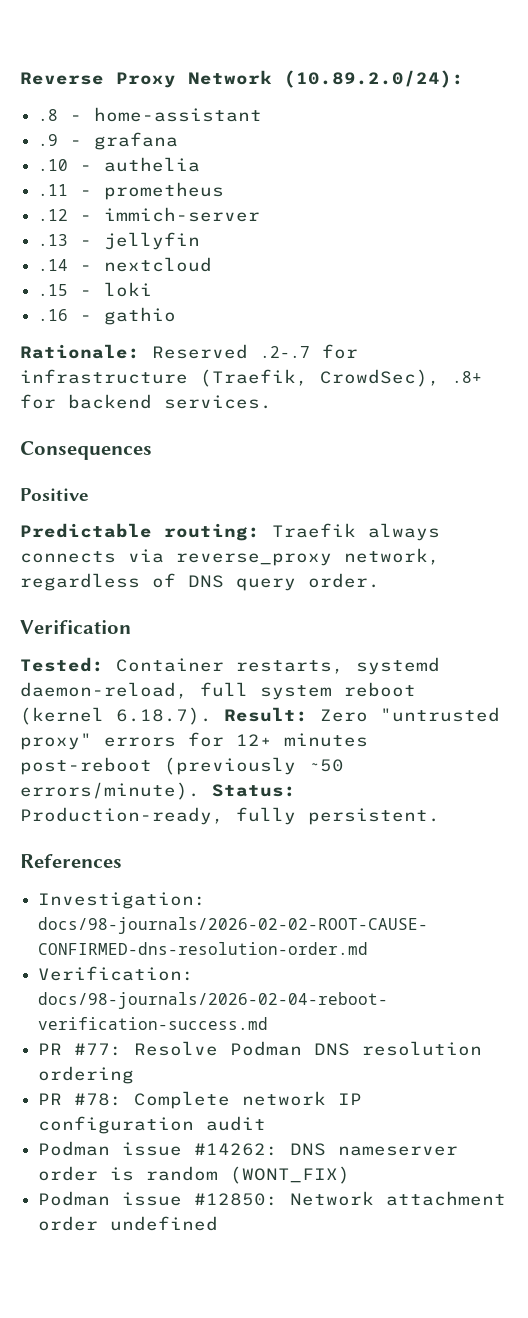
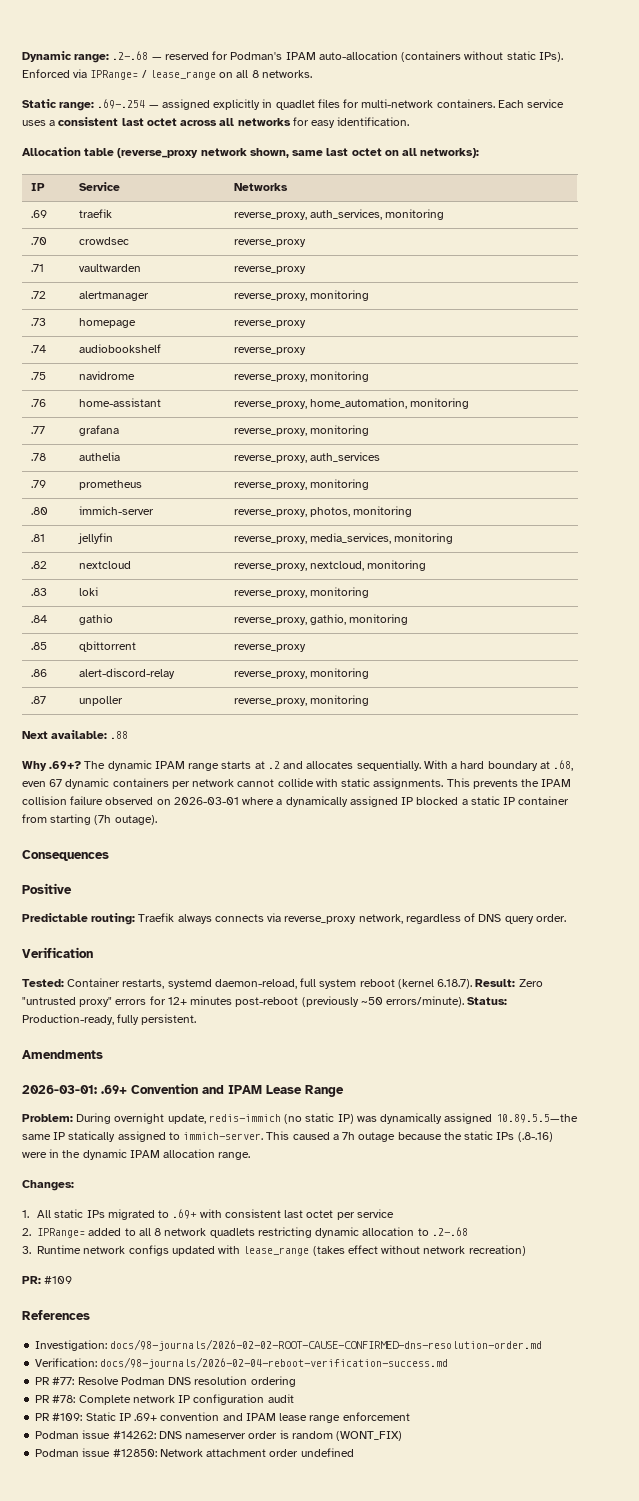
[20,70,464,88] [38,107,263,122] [38,132,179,150] [38,157,201,172] [38,182,225,200] [38,207,261,222] [38,232,201,250] [38,257,213,272] [38,282,153,297] [38,307,177,325] [20,344,358,359] [20,369,482,387] [20,394,272,409] Reverse Proxy Network (10.89.2.0/24): // .8 - home-assistant // .9 - grafana // .10 - authelia // .11 - prometheus // .12 - immich-server // .13 - jellyfin // .14 - nextcloud // .15 - loki // .16 - gathio // Rationale: Reserved .2-.7 for infrastructure (Traefik, CrowdSec), .8+ for backend services. -> [22,51,563,63] [22,69,312,80] [22,99,565,111] [22,117,410,128] [22,147,480,158] [30,183,45,191] [78,182,120,191] [233,183,288,191] [30,210,47,218] [78,209,112,218] [233,209,444,220] [30,237,47,245] [78,237,129,245] [233,239,306,247] [30,264,44,272] [78,264,141,272] [233,266,306,274] [30,291,46,299] [78,291,149,301] [233,290,369,301] [30,318,46,326] [78,318,136,328] [233,320,306,328] [30,345,46,353] [78,344,161,353] [233,347,306,355] [30,372,46,380] [78,371,135,380] [233,371,369,382] [30,399,46,407] [78,398,161,407] [233,398,469,409] [30,426,45,434] [78,425,119,436] [233,425,369,436] [30,453,46,461] [78,452,120,461] [233,452,380,463] [30,480,46,488] [78,480,142,490] [233,479,369,490] [30,507,48,515] [78,506,154,515] [233,506,412,517] [30,534,45,542] [77,533,113,544] [233,533,453,544] [30,561,47,569] [78,561,131,569] [233,560,426,571] [30,588,47,596] [78,587,98,596] [233,587,369,598] [30,615,47,623] [78,614,113,625] [233,614,408,625] [30,642,47,650] [78,641,136,652] [233,644,306,652] [30,669,47,677] [78,668,175,679] [233,668,369,679] [30,696,46,704] [78,696,123,706] [233,695,369,706] [22,730,129,739] [22,760,574,771] [22,778,572,789] [22,796,570,807] [22,814,157,825] Dynamic range: .2-.68 — reserved for Podman's IPAM auto-allocation (containers without static IPs). Enforced via IPRange= / lease_range on all 8 networks. // Static range: .69-.254 — assigned explicitly in quadlet files for multi-network containers. Each service uses a consistent last octet across all networks for easy identification. // Allocation table (reverse_proxy network shown, same last octet on all networks): // IP | Service | Networks // .69 | traefik | reverse_proxy, auth_services, monitoring // .70 | crowdsec | reverse_proxy // .71 | vaultwarden | reverse_proxy // .72 | alertmanager | reverse_proxy, monitoring // .73 | homepage | reverse_proxy // .74 | audiobookshelf | reverse_proxy // .75 | navidrome | reverse_proxy, monitoring // .76 | home-assistant | reverse_proxy, home_automation, monitoring // .77 | grafana | reverse_proxy, monitoring // .78 | authelia | reverse_proxy, auth_services // .79 | prometheus | reverse_proxy, monitoring // .80 | immich-server | reverse_proxy, photos, monitoring // .81 | jellyfin | reverse_proxy, media_services, monitoring // .82 | nextcloud | reverse_proxy, nextcloud, monitoring // .83 | loki | reverse_proxy, monitoring // .84 | gathio | reverse_proxy, gathio, monitoring // .85 | qbittorrent | reverse_proxy // .86 | alert-discord-relay | reverse_proxy, monitoring // .87 | unpoller | reverse_proxy, monitoring // Next available: .88 // Why .69+? The dynamic IPAM range starts at .2 and allocates sequentially. With a hard boundary at .68, even 67 dynamic containers per network cannot collide with static assignments. This prevents the IPAM collision failure observed on 2026-03-01 where a dynamically assigned IP blocked a static IP container from starting (7h outage).
(440, 816) none -> [22,1050,103,1059] [22,1083,344,1097] [22,1113,578,1124] [22,1131,553,1142] [22,1149,251,1160] [22,1180,74,1191] [22,1209,394,1220] [22,1227,468,1238] [22,1245,526,1256] [22,1276,73,1284] // Amendments // 2026-03-01: .69+ Convention and IPAM Lease Range // Problem: During overnight update, redis-immich (no static IP) was dynamically assigned 10.89.5.5—the same IP statically assigned to immich-server. This caused a 7h outage because the static IPs (.8-.16) were in the dynamic IPAM allocation range. // Changes: // 1. All static IPs migrated to .69+ with consistent last octet per service // 2. IPRange= added to all 8 network quadlets restricting dynamic allocation to .2-.68 // 3. Runtime network configs updated with lease_range (takes effect without network recreation) // PR: #109
(267, 1123) none -> [35,1412,410,1423] // PR #109: Static IP .69+ convention and IPAM lease range enforcement

